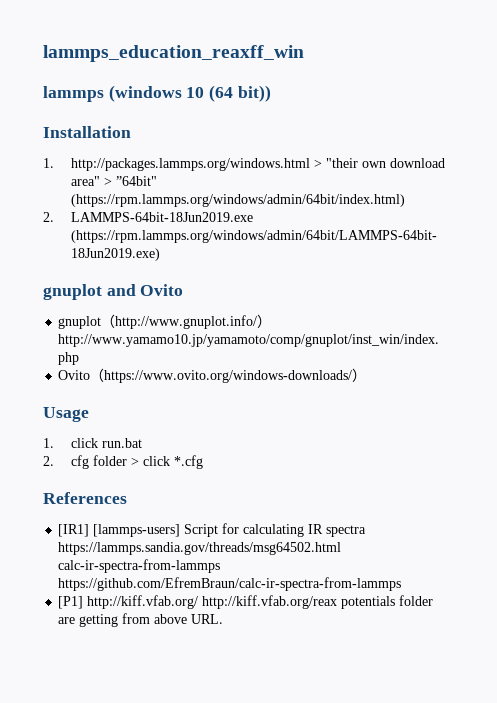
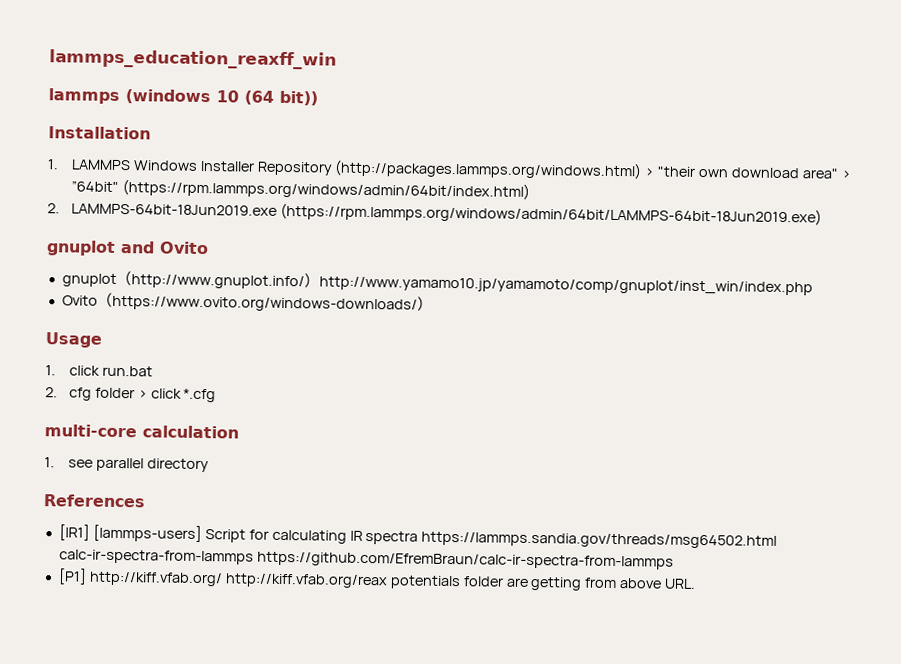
[70,158,310,171] http://packages.lammps.org/windows.html -> [70,159,643,180] LAMMPS Windows Installer Repository (http://packages.lammps.org/windows.html)
(203, 462) none -> [44,424,239,439] [44,457,209,473] // multi-core calculation // 1. see parallel directory

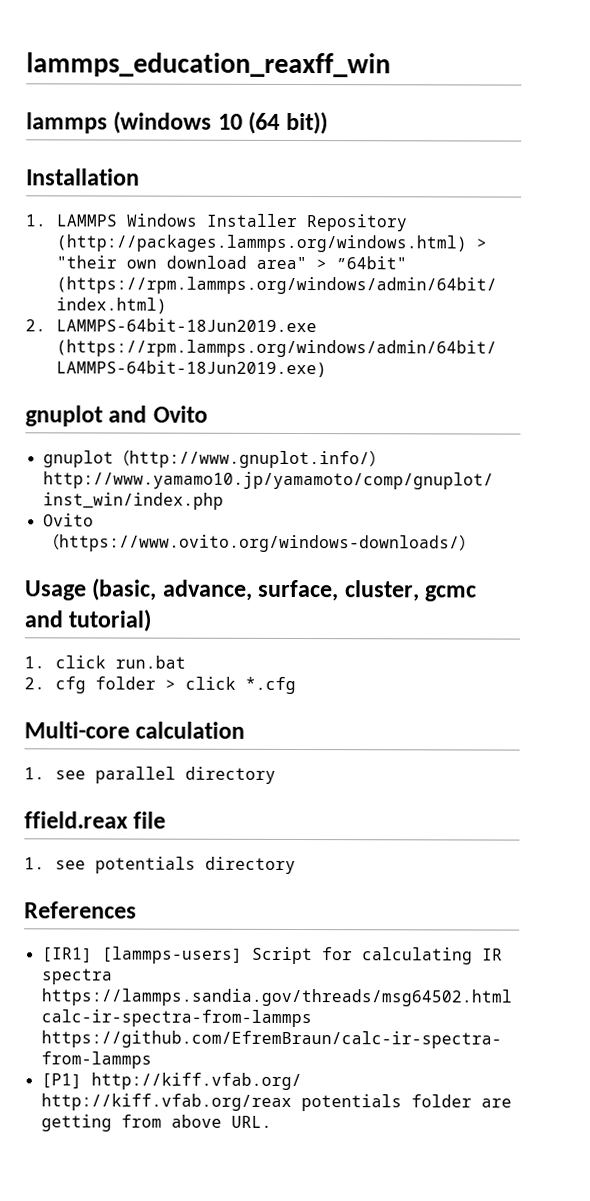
(102, 340) none -> [91,578,478,602] [24,609,152,632] (basic, advance, surface, cluster, gcmc and tutorial)
[44,424,137,438] multi-core -> [24,721,130,739] Multi-core
(209, 465) none -> [24,811,167,829] [24,856,297,875] // ffield.reax file // 1. see potentials directory

